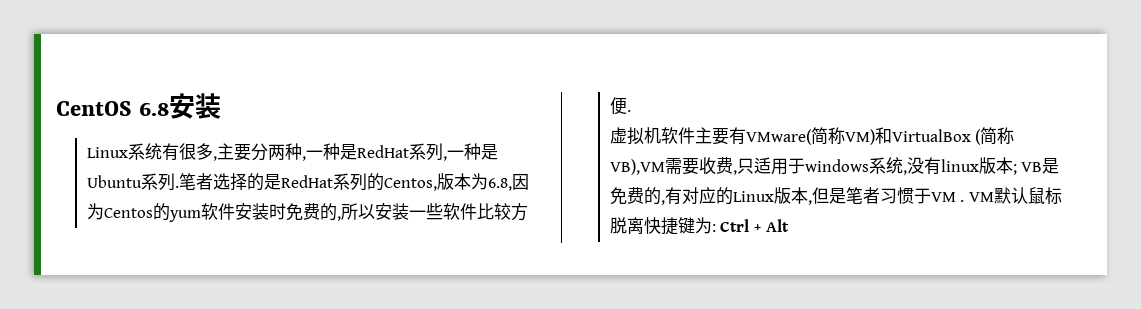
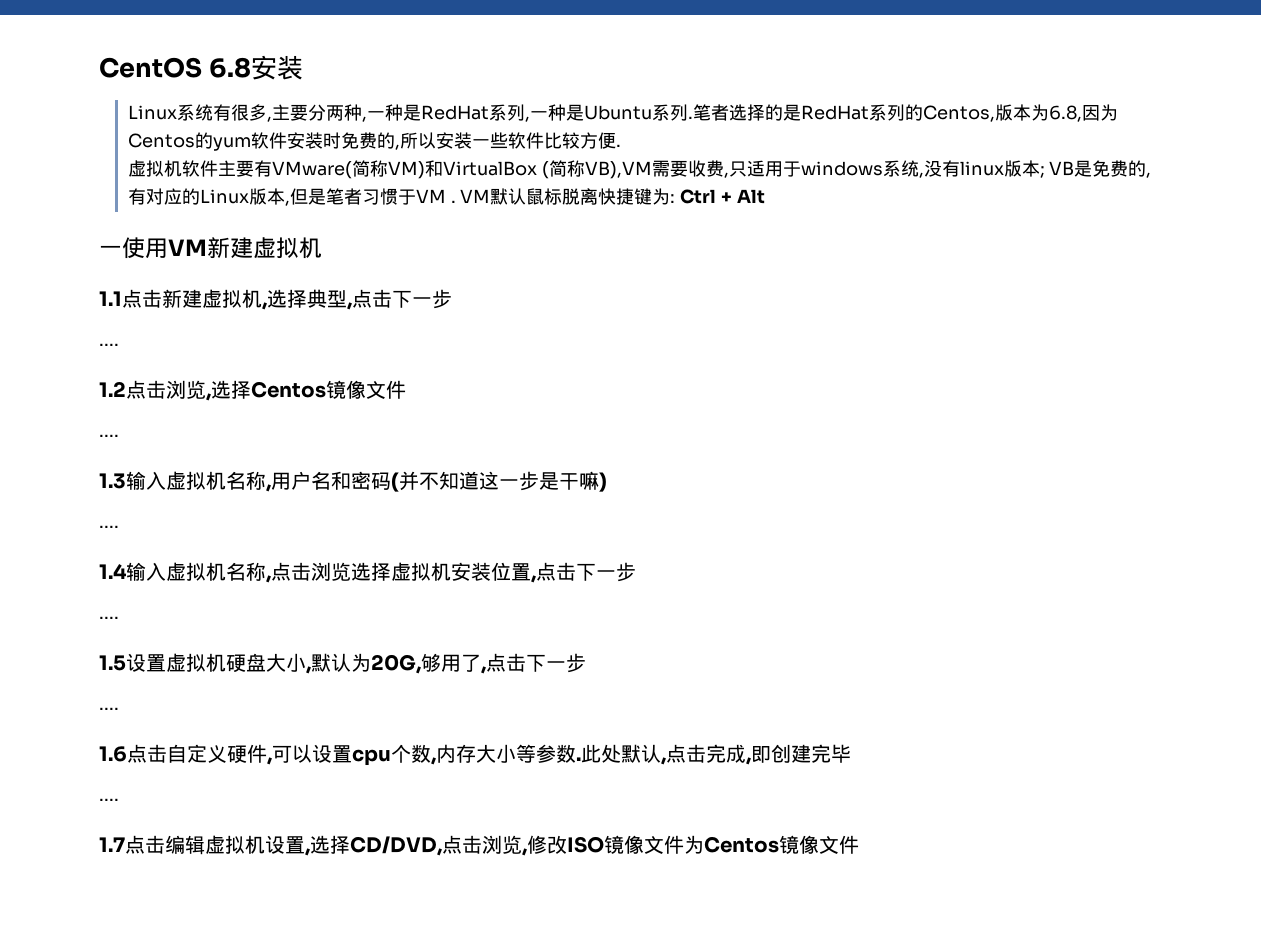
(789, 225) none -> [99,237,322,259] [99,289,452,310] [99,343,119,346] [99,380,406,401] [99,434,119,437] [99,471,607,492] [99,525,119,528] [99,562,636,583] [99,616,119,619] [99,653,586,674] [99,707,119,710] [99,744,851,766] [99,798,119,801] [99,835,859,856] // 一使用VM新建虚拟机 // 1.1点击新建虚拟机,选择典型,点击下一步 // .... // 1.2点击浏览,选择Centos镜像文件 // .... // 1.3输入虚拟机名称,用户名和密码(并不知道这一步是干嘛) // .... // 1.4输入虚拟机名称,点击浏览选择虚拟机安装位置,点击下一步 // .... // 1.5设置虚拟机硬盘大小,默认为20G,够用了,点击下一步 // .... // 1.6点击自定义硬件,可以设置cpu个数,内存大小等参数.此处默认,点击完成,即创建完毕 // .... // 1.7点击编辑虚拟机设置,选择CD/DVD,点击浏览,修改ISO镜像文件为Centos镜像文件

